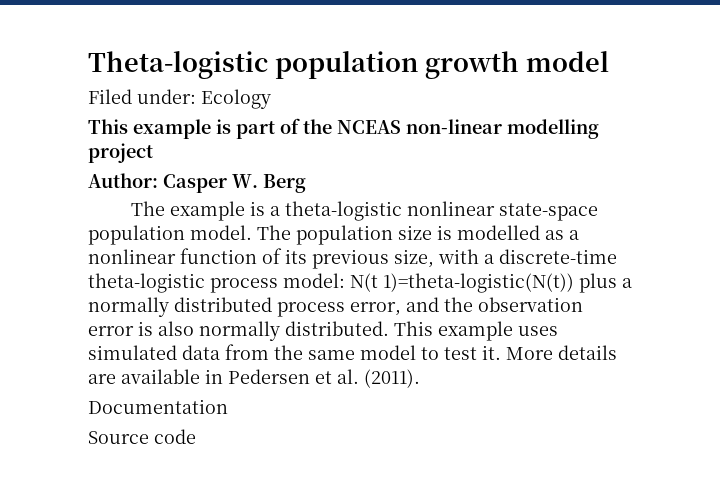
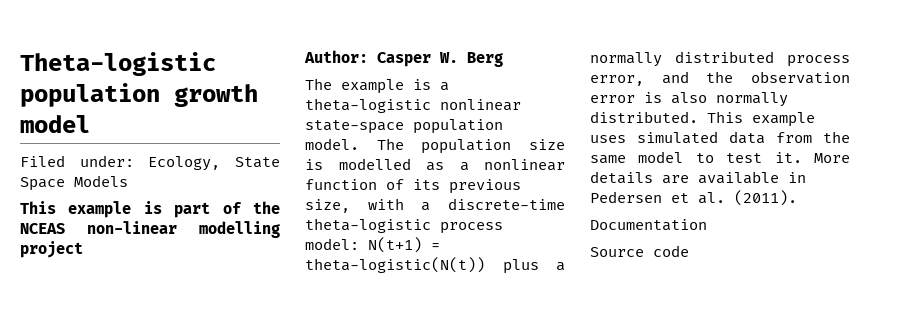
[201,89,271,109] Ecology -> [148,156,280,171] [20,175,128,191] Ecology, State Space Models
[350,273,574,293] N(t 1)=theta-logistic(N(t)) -> [368,237,440,253] [305,257,485,273] N(t+1) = theta-logistic(N(t))

